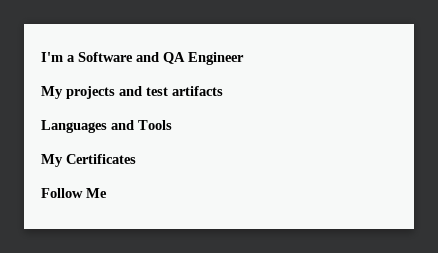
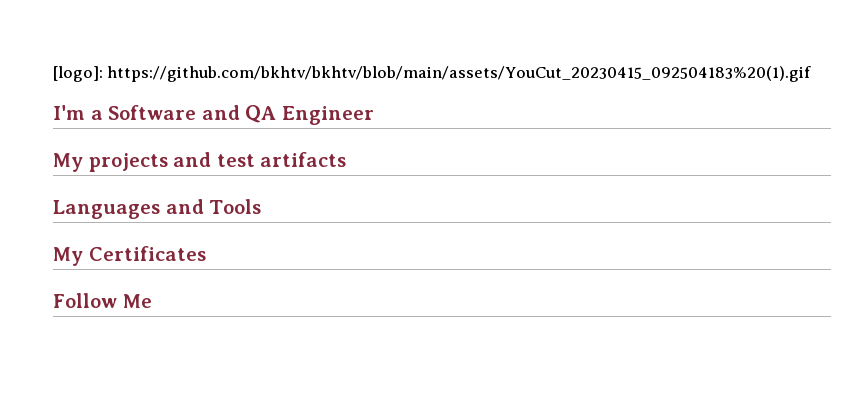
(41, 57) none -> [53,66,812,82] [logo]: https://github.com/bkhtv/bkhtv/blob/main/assets/YouCut_20230415_092504183%20(1).gif //

